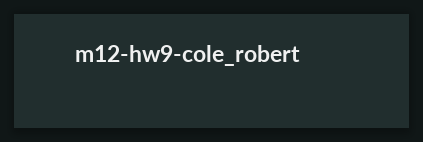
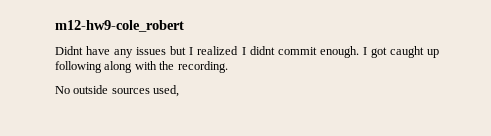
(300, 55) none -> [55,46,439,58] [55,61,228,73] [55,85,180,97] // Didnt have any issues but I realized I didnt commit enough. I got caught up following along with the recording. // No outside sources used,

